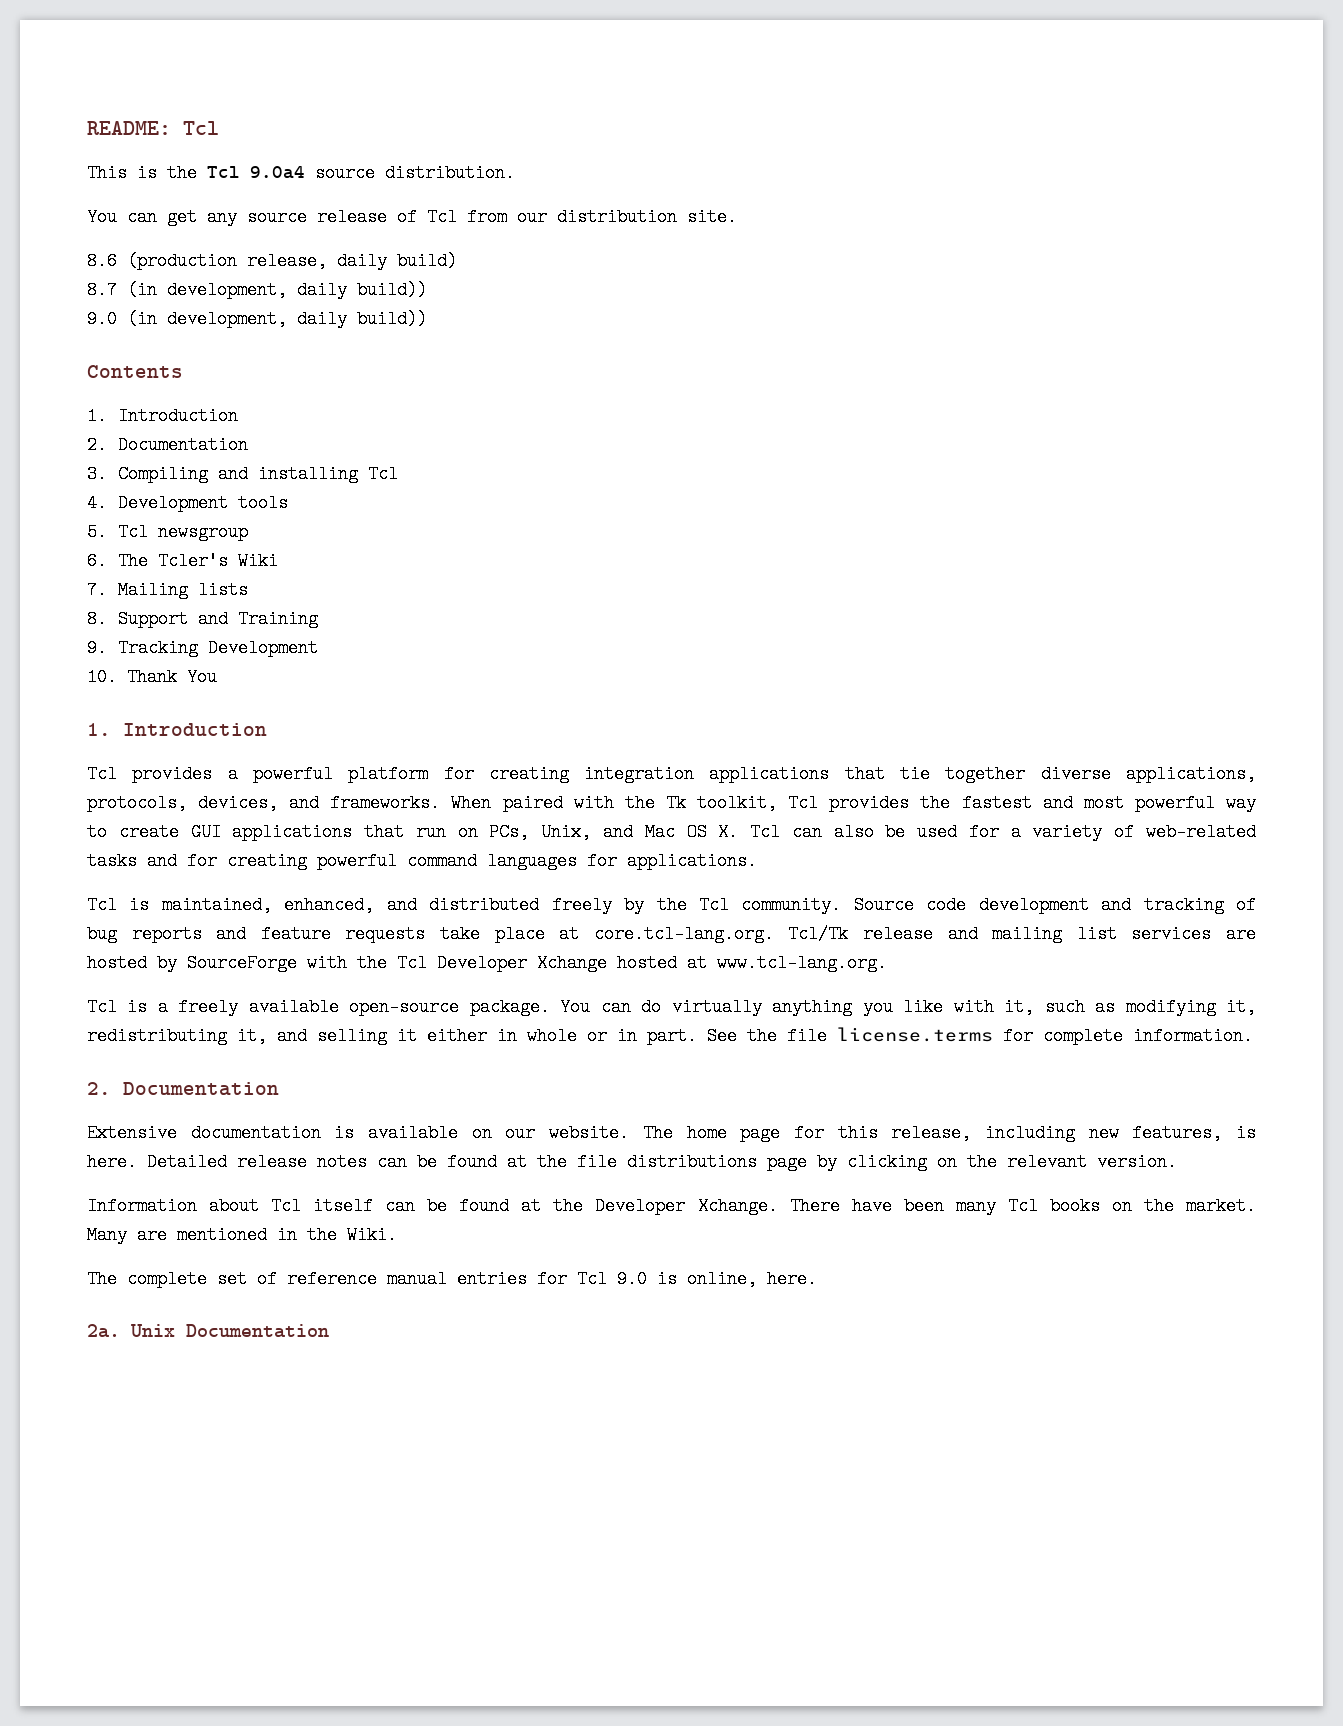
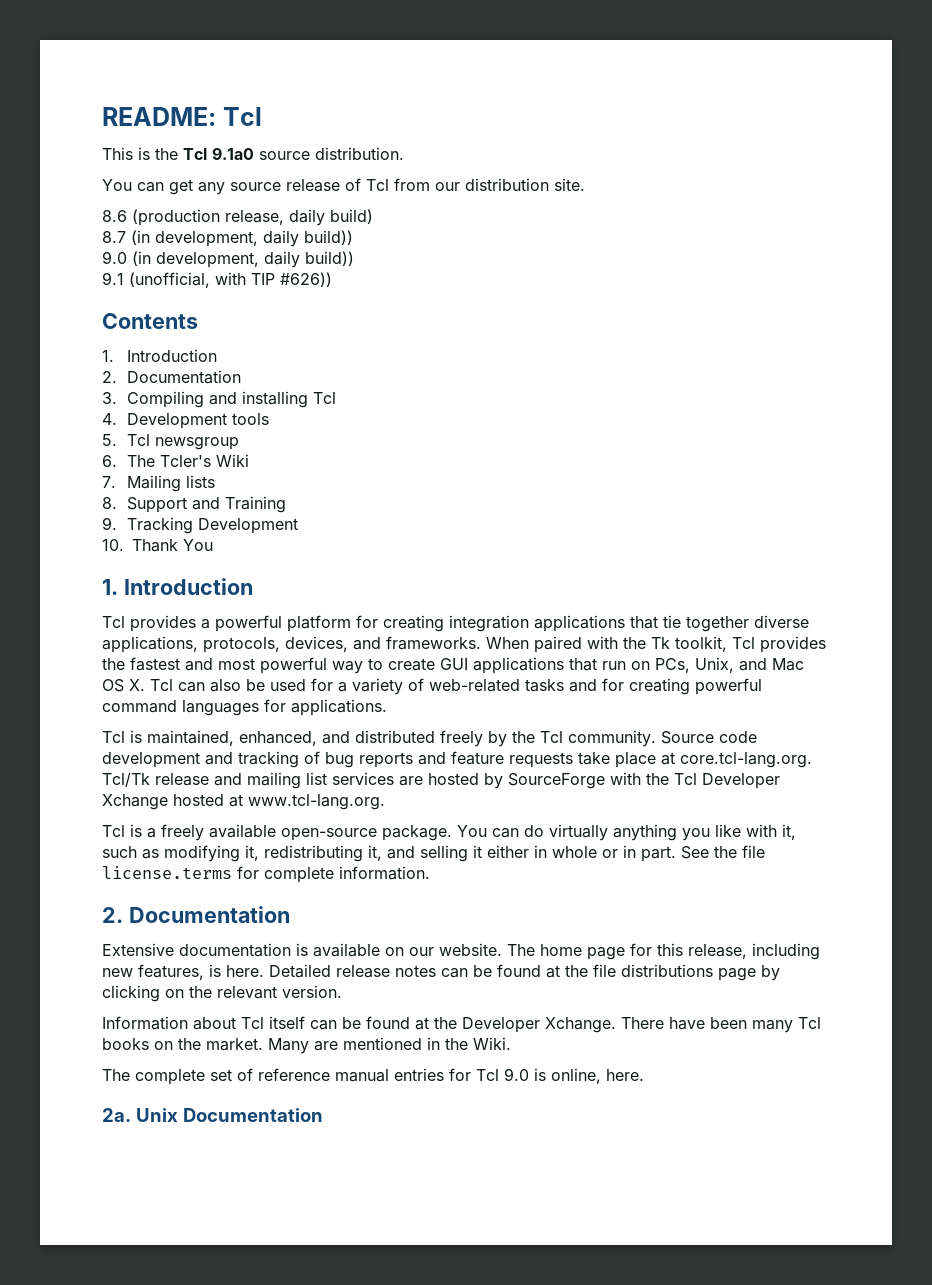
[250,166,305,179] 9.0a4 -> [212,147,254,160] 9.1a0
(427, 319) none -> [102,272,332,288] // 9.1 (unofficial, with TIP #626))

